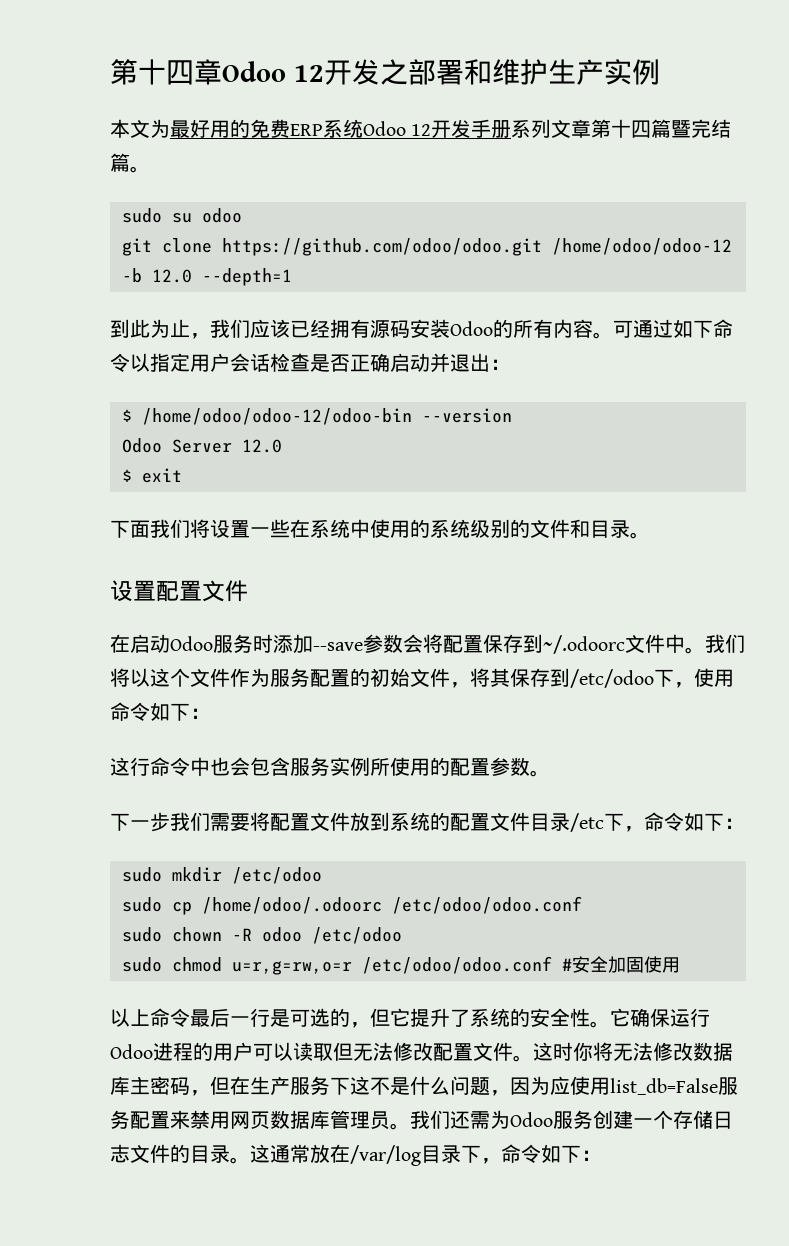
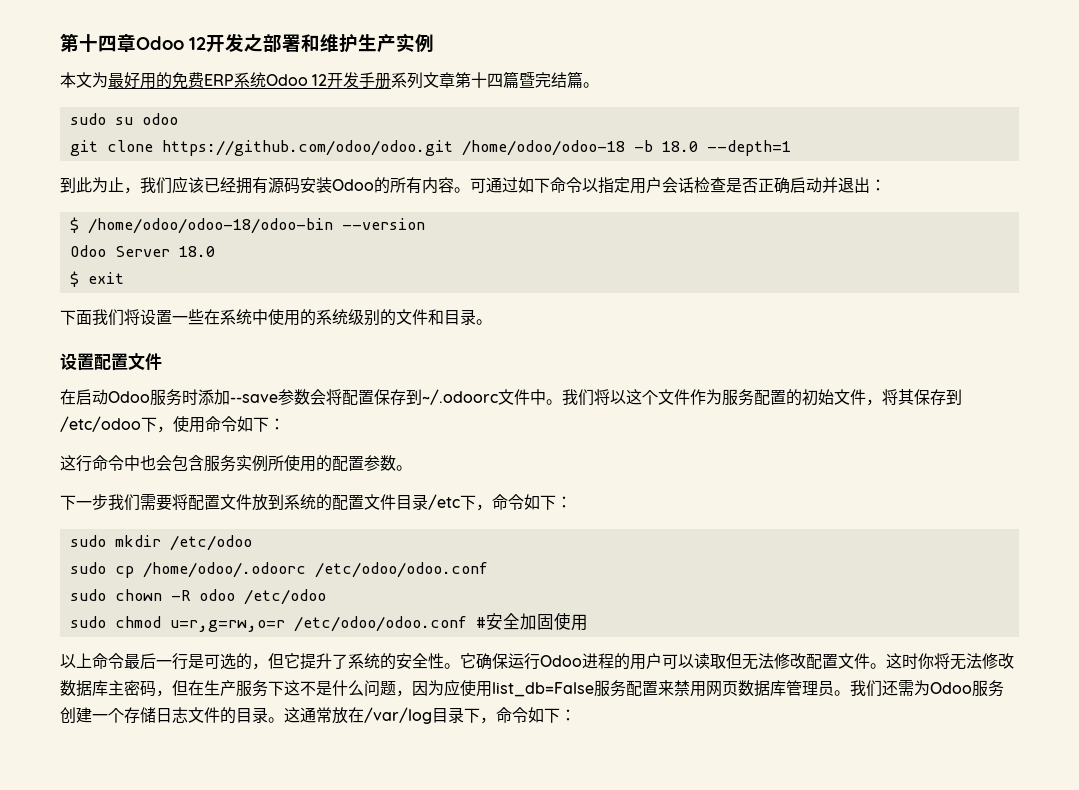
[552,238,732,255] [122,268,192,283] /home/odoo/odoo-12 -b 12.0 -> [461,140,698,156] /home/odoo/odoo-18 -b 18.0
[142,408,412,425] /home/odoo/odoo-12/odoo-bin -> [87,218,333,234] /home/odoo/odoo-18/odoo-bin
[242,439,282,453] 12.0 -> [178,246,215,257] 18.0

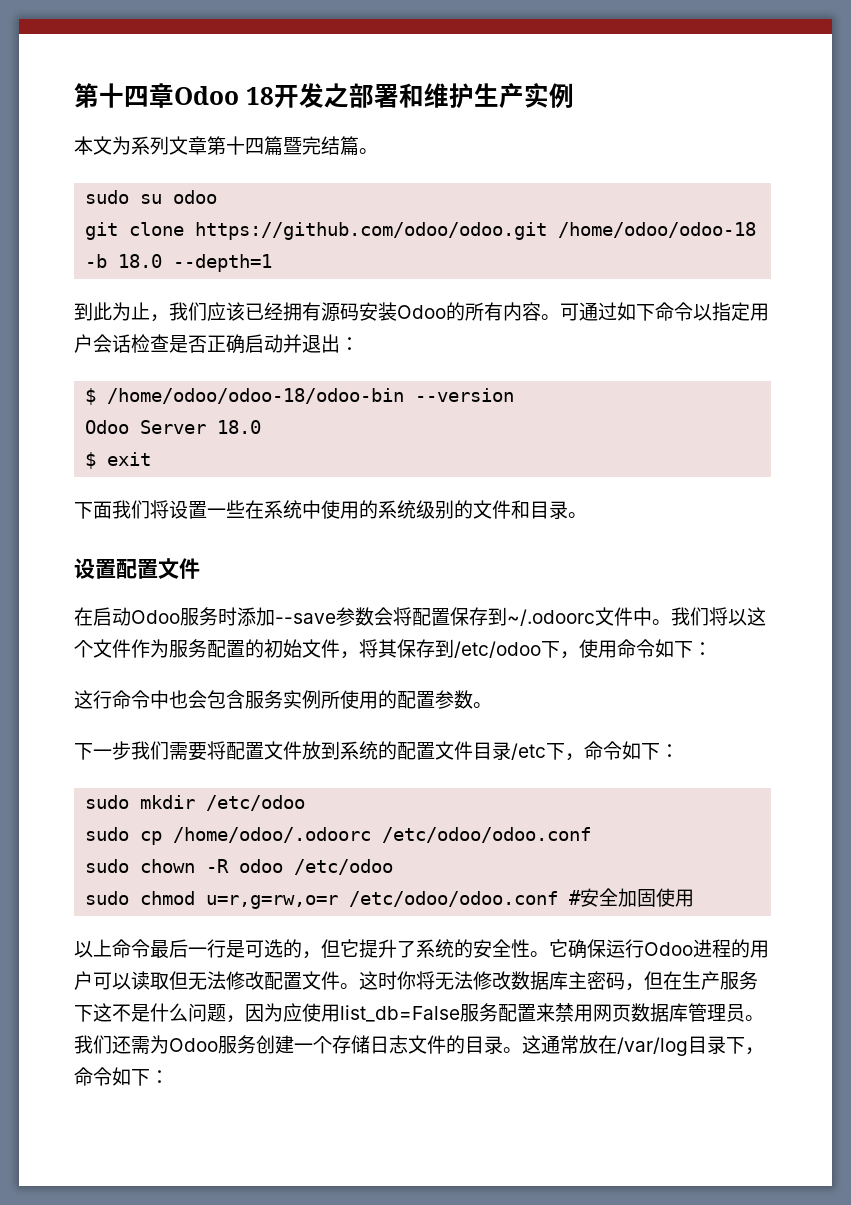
[189,37,206,50] 12 -> [245,87,274,105] 18
[108,72,392,89] 最好用的免费ERP系统Odoo 12开发手册 -> (131, 145) none

